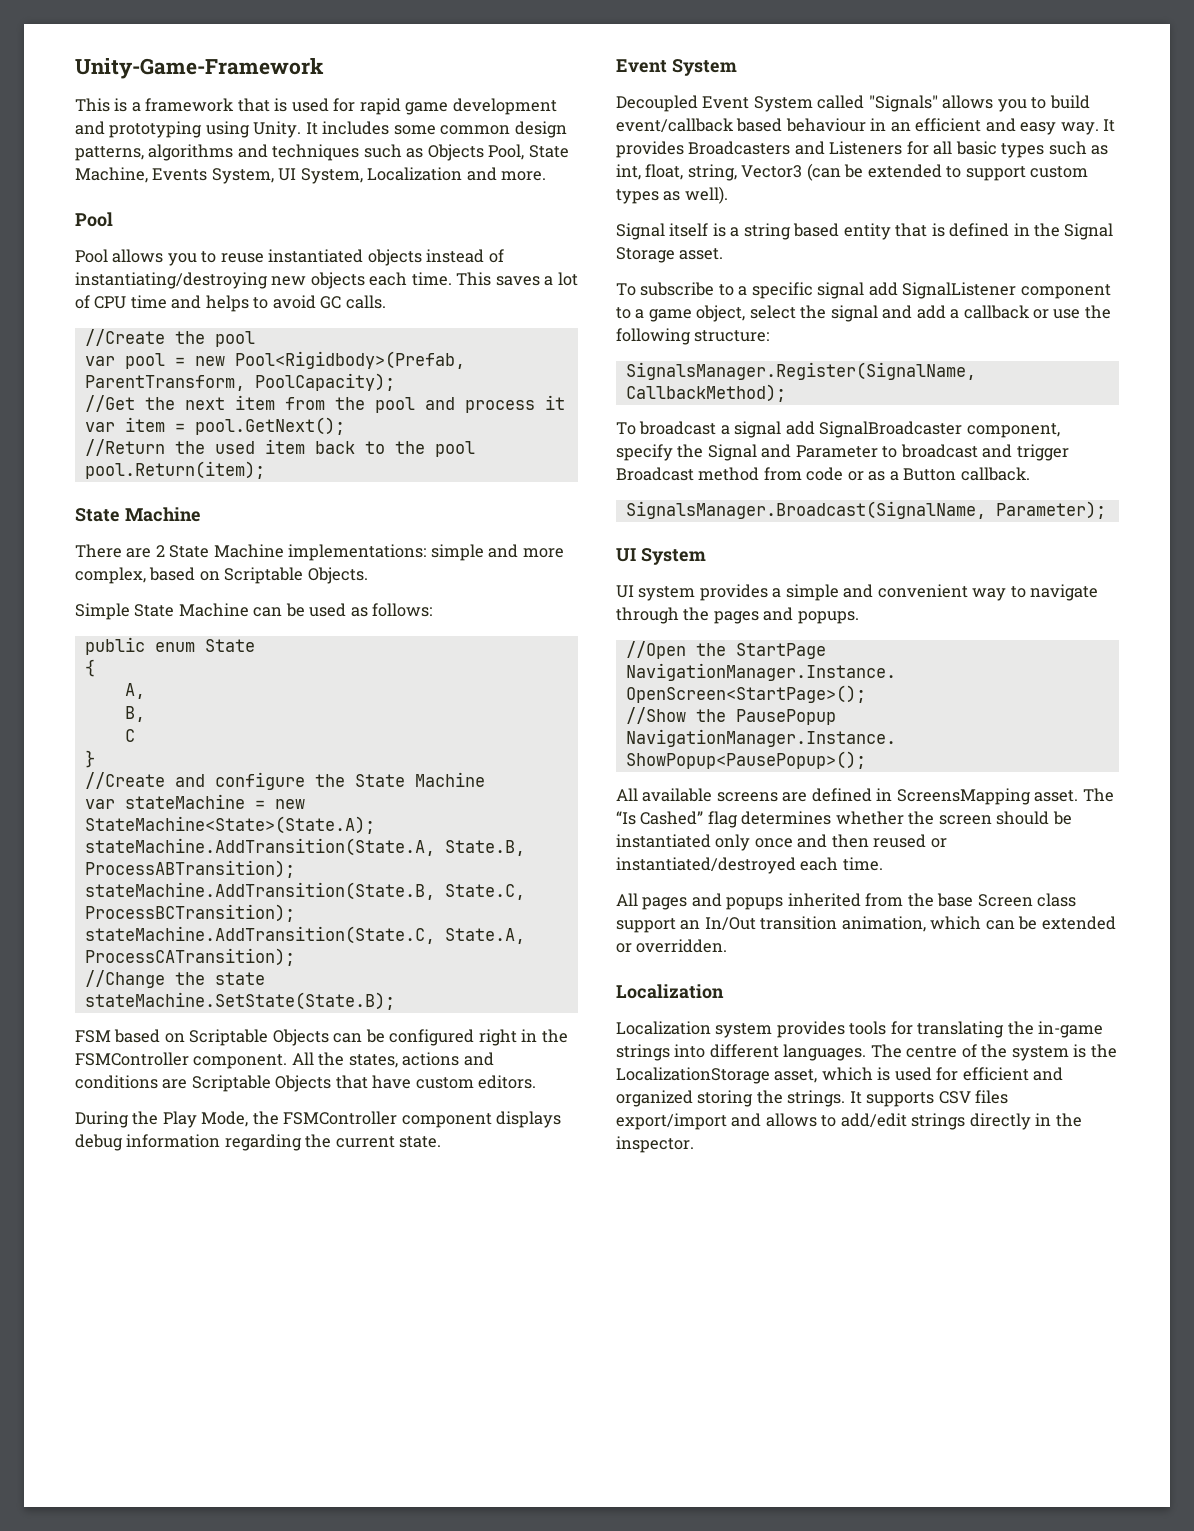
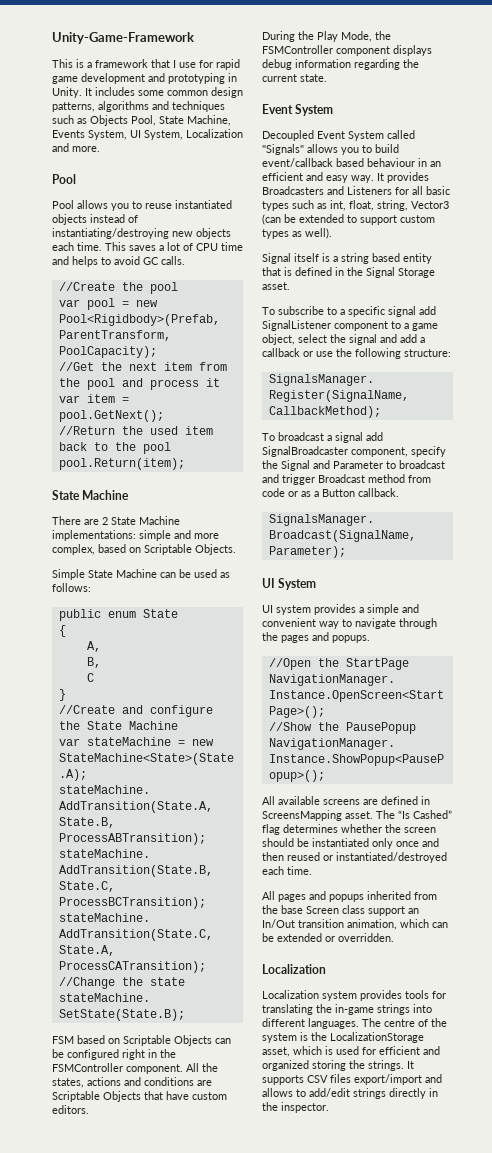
[274,98,329,112] is used -> [173,60,196,68] I use
[205,121,250,138] using -> [228,73,237,82] in

